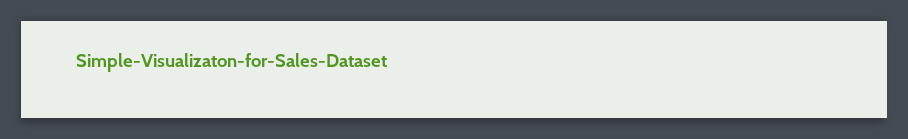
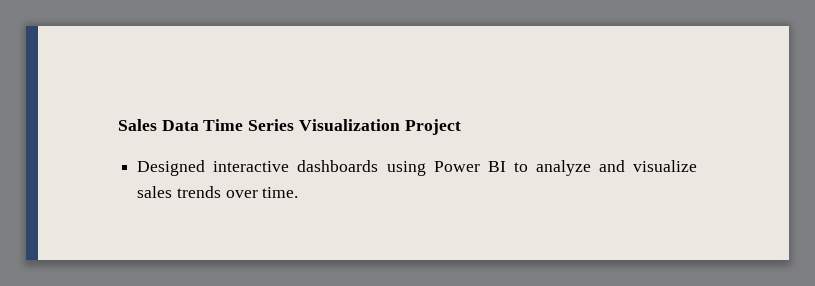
[76,53,387,72] Simple-Visualizaton-for-Sales-Dataset -> [118,119,461,135] [137,160,697,176] [137,186,299,198] Sales Data Time Series Visualization Project // Designed interactive dashboards using Power BI to analyze and visualize sales trends over time.

